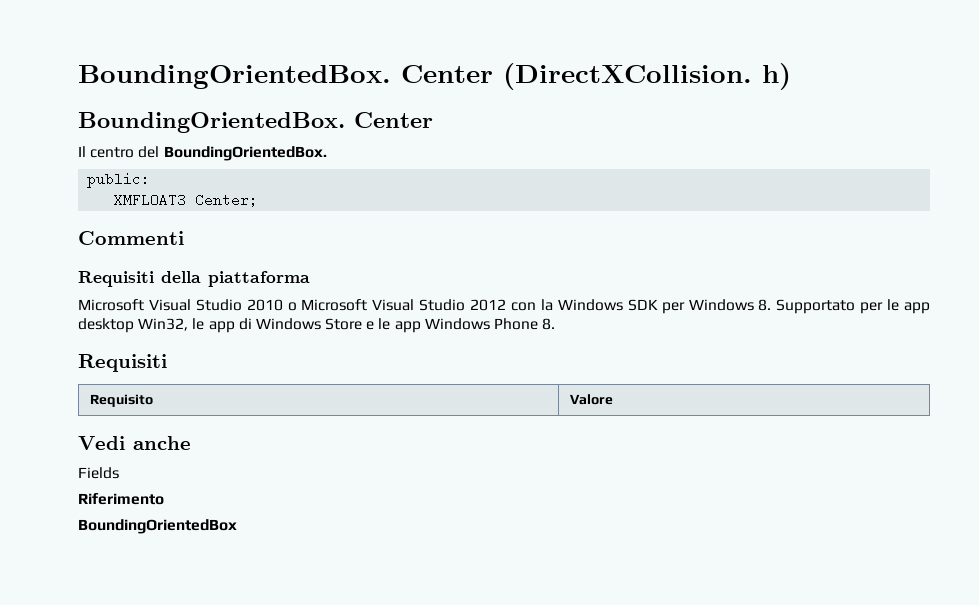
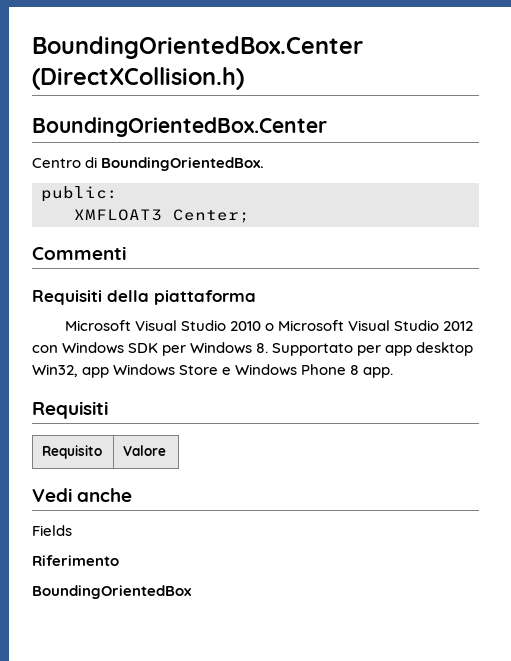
[78,63,791,90] [78,112,433,133] [78,146,160,158] BoundingOrientedBox. Center (DirectXCollision. h) // BoundingOrientedBox. Center // Il centro del -> [32,36,363,59] [32,67,244,90] [32,117,327,137] [32,157,98,168] BoundingOrientedBox.Center (DirectXCollision.h) // BoundingOrientedBox.Center // Centro di
[540,299,553,311] la -> (58, 349) none
[887,299,900,311] le -> (382, 350) none
[192,318,556,333] le app di Windows Store e le app Windows Phone 8. -> [82,364,394,378] app Windows Store e Windows Phone 8 app.

